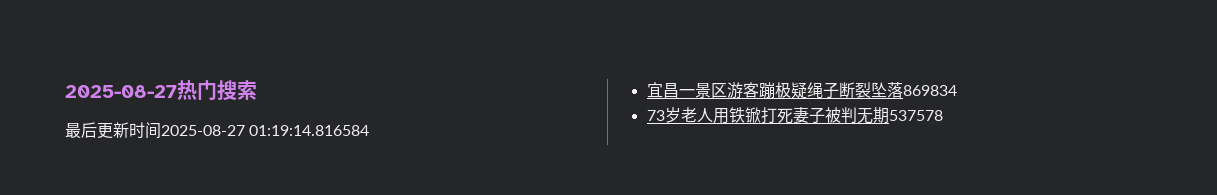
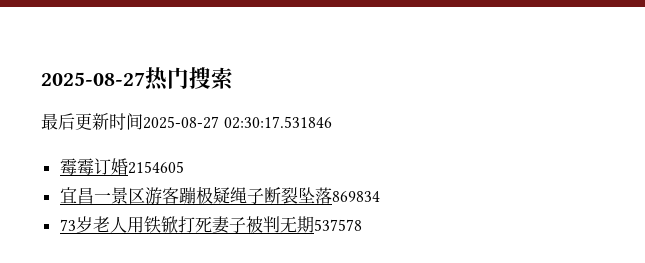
[249,125,370,136] 01:19:14.816584 -> [223,116,332,129] [59,158,184,175] 02:30:17.531846 // 霉霉订婚2154605

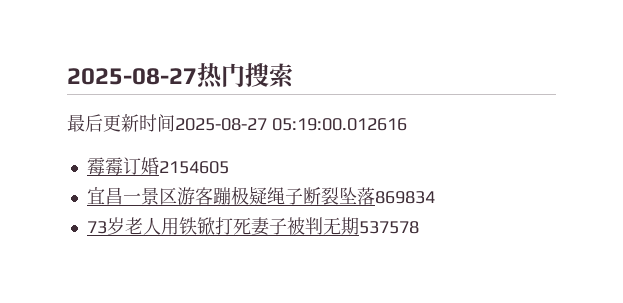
[223,116,332,129] 02:30:17.531846 -> [271,118,407,131] 05:19:00.012616

